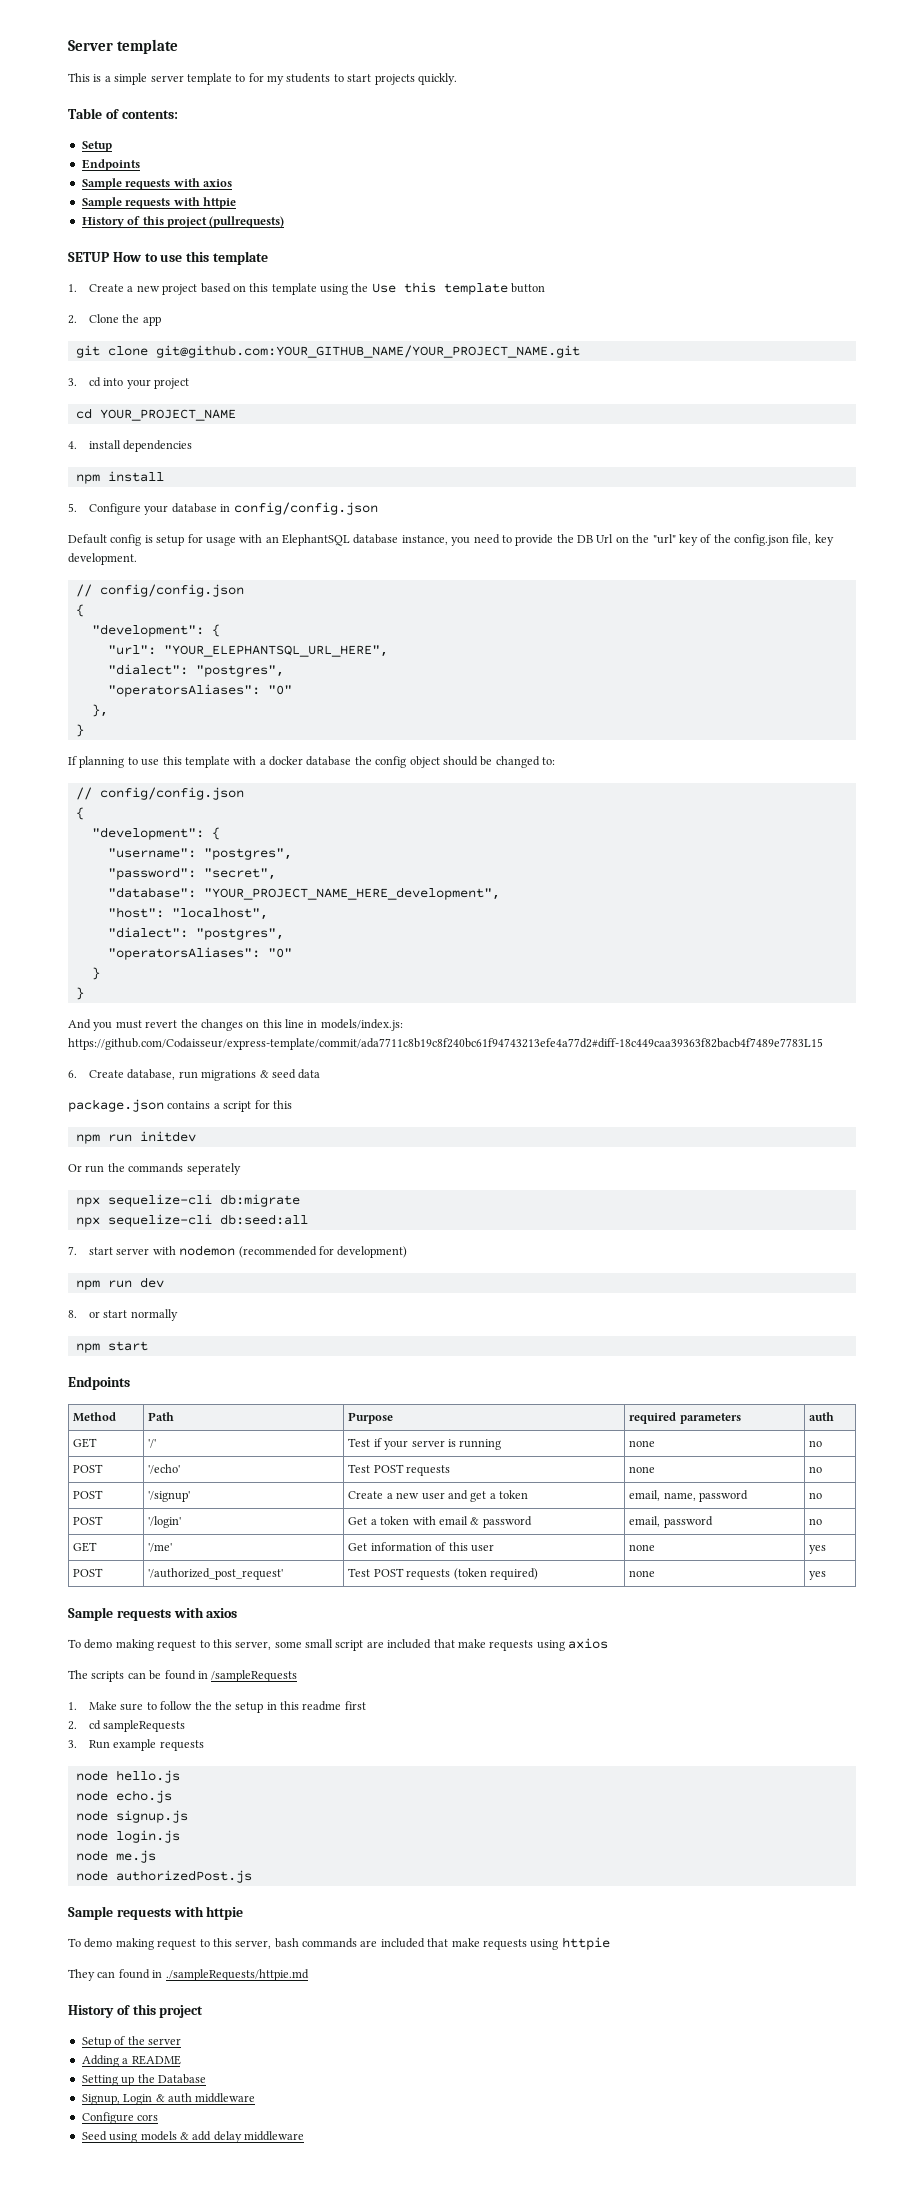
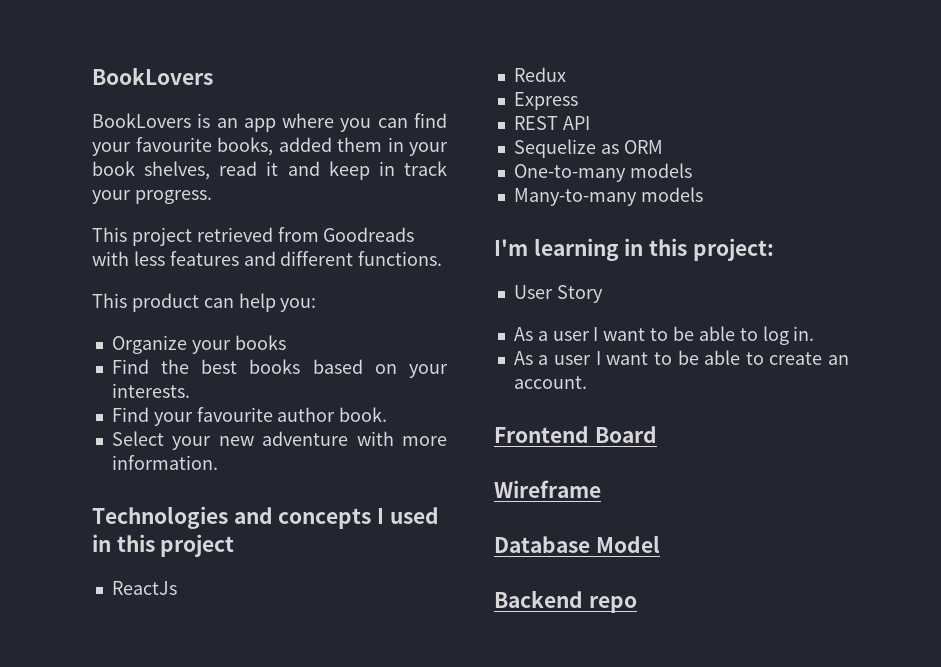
[68,39,179,54] [68,73,457,85] [68,108,178,119] [81,141,112,152] [81,159,140,171] [81,178,232,190] [81,197,236,209] [81,216,285,228] [68,251,268,265] [68,282,546,295] [68,314,161,326] [75,345,580,358] [68,377,190,389] [75,408,236,421] [68,440,193,452] [75,471,164,484] [68,502,378,515] [68,534,834,546] [68,553,137,565] [75,584,244,597] [75,604,84,617] [91,624,220,637] [107,645,388,657] [107,664,284,677] [107,684,292,697] [91,704,108,717] [75,724,84,737] [68,756,555,768] [75,787,244,800] [75,807,84,820] [91,827,220,840] [107,848,292,860] [107,867,276,880] [107,887,500,900] [107,907,268,920] [107,927,284,940] [107,947,292,960] [91,967,100,980] [75,987,84,1000] [68,1019,403,1031] [68,1038,823,1050] [68,1069,321,1081] [68,1099,292,1112] [75,1131,196,1144] [68,1163,241,1175] [75,1194,300,1207] [75,1214,308,1227] [68,1245,408,1258] [75,1277,164,1290] [68,1309,178,1321] [75,1341,148,1353] [68,1376,130,1390] [73,1412,117,1422] [148,1412,175,1421] [348,1412,394,1424] [629,1412,741,1424] [809,1412,835,1421] [73,1438,98,1448] [148,1439,157,1448] [348,1438,502,1450] [629,1440,656,1447] [809,1440,823,1447] [73,1464,104,1473] [148,1464,181,1474] [348,1464,451,1476] [629,1466,656,1473] [809,1466,823,1473] [73,1490,104,1499] [148,1491,191,1502] [348,1490,529,1502] [629,1490,749,1502] [809,1492,823,1499] [73,1516,104,1525] [148,1516,182,1528] [348,1516,532,1528] [629,1516,713,1528] [809,1518,823,1525] [73,1542,98,1552] [148,1543,173,1552] [348,1542,494,1552] [629,1544,656,1551] [809,1545,827,1554] [73,1568,104,1577] [148,1568,284,1580] [348,1568,538,1580] [629,1570,656,1577] [809,1571,827,1580] [68,1607,238,1621] [68,1638,608,1651] [68,1670,298,1682] [68,1701,366,1713] [68,1720,186,1732] [68,1739,204,1751] [75,1770,180,1783] [75,1790,172,1803] [75,1810,188,1823] [75,1830,180,1843] [75,1850,156,1863] [75,1870,252,1883] [68,1906,244,1920] [68,1937,610,1950] [68,1969,309,1981] [68,2004,204,2018] [81,2036,181,2048] [81,2055,181,2067] [81,2074,206,2086] [81,2093,256,2105] [81,2112,159,2124] [81,2131,304,2143] Server template // This is a simple server template to for my students to start projects quickly. // Table of contents: // Setup // Endpoints // Sample requests with axios // Sample requests with httpie // History of this project (pullrequests) // SETUP How to use this template // 1. Create a new project based on this template using the Use this template button // 2. Clone the app // git clone git@github.com:YOUR_GITHUB_NAME/YOUR_PROJECT_NAME.git // 3. cd into your project // cd YOUR_PROJECT_NAME // 4. install dependencies // npm install // 5. Configure your database in config/config.json // Default config is setup for usage with an ElephantSQL database instance, you need to provide the DB Url on the "url" key of the config.json file, key development. // // config/config.json // { // "development": { // "url": "YOUR_ELEPHANTSQL_URL_HERE", // "dialect": "postgres", // "operatorsAliases": "0" // }, // } // If planning to use this template with a docker database the config object should be changed to: // // config/config.json // { // "development": { // "username": "postgres", // "password": "secret", // "database": "YOUR_PROJECT_NAME_HERE_development", // "host": "localhost", // "dialect": "postgres", // "operatorsAliases": "0" // } // } // And you must revert the changes on this line in models/index.js: https://github.com/Codaisseur/express-template/commit/ada7711c8b19c8f240bc61f94743213efe4a77d2#diff-18c449caa39363f82bacb4f7489e7783L15 // 6. Create database, run migrations & seed data // package.json contains a script for this // npm run initdev // Or run the commands seperately // npx sequelize-cli db:migrate // npx sequelize-cli db:seed:all // 7. start server with nodemon (recommended for development) // npm run dev // 8. or start normally // npm start // Endpoints // Method | Path | Purpose | required parameters | auth // GET | '/' | Test if your server is running | none | no // POST | '/echo' | Test POST requests | none | no // POST | '/signup' | Create a new user and get a token | email, name, password | no // POST | '/login' | Get a token with email & password | email, password | no // GET | '/me' | Get information of this user | none | yes // POST | '/authorized_post_request' | Test POST requests (token required) | none | yes // Sample requests with axios // To demo making request to this server, some small script are included that make requests using axios // The scripts can be found in /sampleRequests // 1. Make sure to follow the the setup in this readme first // 2. cd sampleRequests // 3. Run example requests // node hello.js // node echo.js // node signup.js // node login.js // node me.js // node authorizedPost.js // Sample requests with httpie // To demo making request to this server, bash commands are included that make requests using httpie // They can found in ./sampleRequests/httpie.md // History of this project // Setup of the server // Adding a README // Setting up the Database // Signup, Login & auth middleware // Configure cors // Seed using models & add delay middleware -> [92,68,213,85] [92,113,447,132] [92,137,448,156] [92,161,447,180] [92,190,212,204] [92,227,415,246] [92,251,443,266] [92,293,317,312] [111,335,286,354] [111,359,448,378] [111,383,190,398] [111,407,388,426] [111,431,447,450] [111,455,218,470] [92,506,439,529] [92,534,235,557] [111,581,177,595] [513,67,566,82] [513,92,578,110] [513,116,590,130] [513,139,663,158] [513,163,692,182] [513,187,703,206] [494,238,774,261] [513,285,603,303] [513,326,815,345] [513,350,849,365] [513,376,587,389] [494,426,657,443] [494,480,601,498] [494,535,660,553] [494,591,637,613] BookLovers // BookLovers is an app where you can find your favourite books, added them in your book shelves, read it and keep in track your progress. // This project retrieved from Goodreads with less features and different functions. // This product can help you: // Organize your books // Find the best books based on your interests. // Find your favourite author book. // Select your new adventure with more information. // Technologies and concepts I used in this project // ReactJs // Redux // Express // REST API // Sequelize as ORM // One-to-many models // Many-to-many models // I'm learning in this project: // User Story // As a user I want to be able to log in. // As a user I want to be able to create an account. // Frontend Board // Wireframe // Database Model // Backend repo

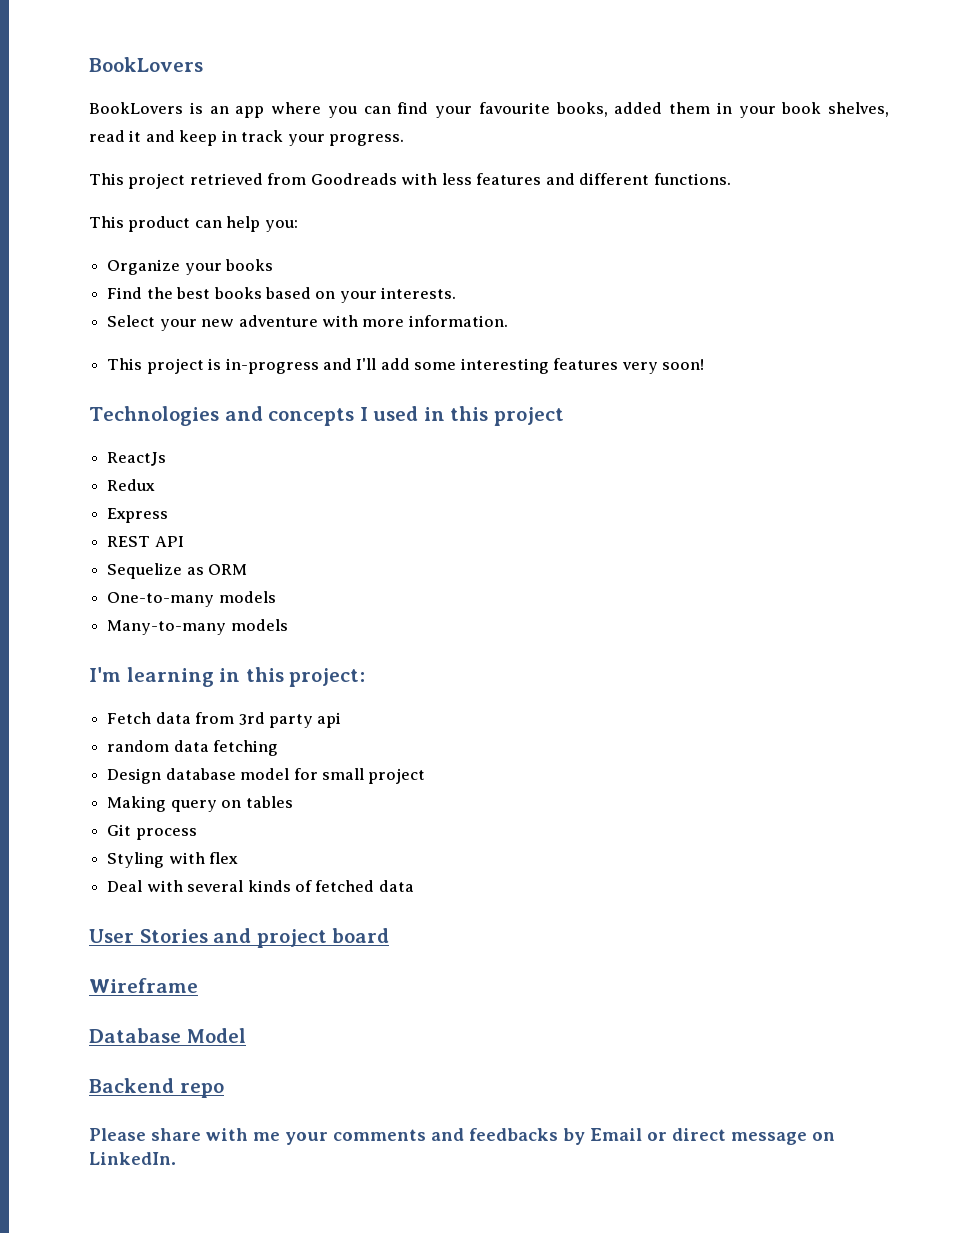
[111,407,388,426] // Find your favourite author book. -> (457, 293) none
(218, 462) none -> [107,358,705,374] // This project is in-progress and I'll add some interesting features very soon!
[513,285,603,303] [513,326,815,345] [513,350,849,365] [513,376,587,389] [494,426,657,443] User Story // As a user I want to be able to log in. // As a user I want to be able to create an account. // Frontend Board -> [107,712,342,728] [107,740,279,756] [107,768,426,784] [107,796,293,812] [107,824,197,840] [107,852,239,868] [107,880,414,892] [89,928,390,948] Fetch data from 3rd party api // random data fetching // Design database model for small project // Making query on tables // Git process // Styling with flex // Deal with several kinds of fetched data // User Stories and project board
(637, 604) none -> [89,1128,835,1145] [89,1152,176,1165] // Please share with me your comments and feedbacks by Email or direct message on LinkedIn.

